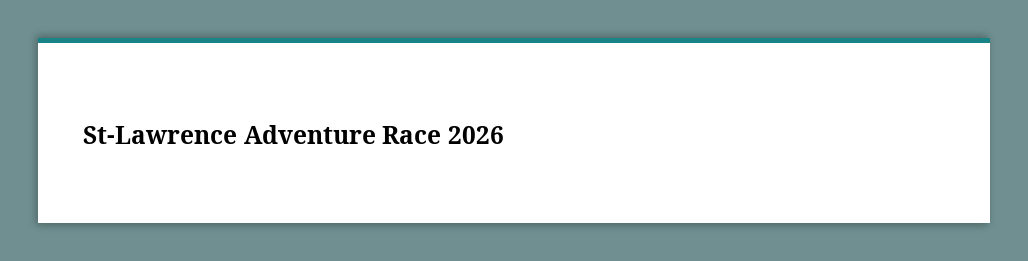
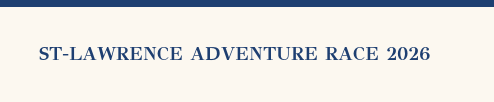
[83,125,442,144] St-Lawrence Adventure Race -> [39,46,379,61] ST-LAWRENCE ADVENTURE RACE

